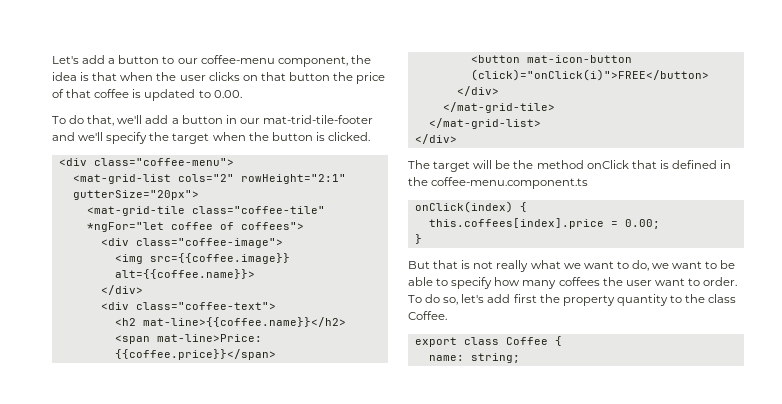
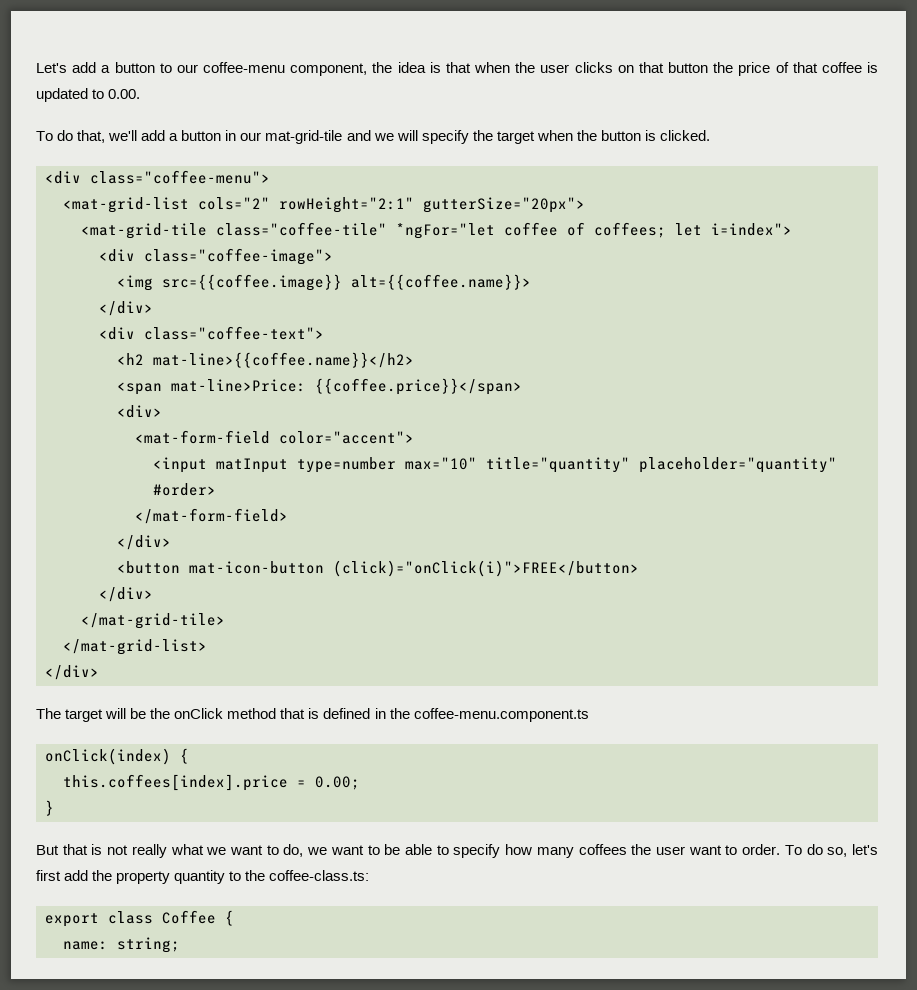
[262,115,373,124] [52,132,104,141] mat-trid-tile-footer and we'll -> [265,130,418,144] mat-grid-tile and we will
[240,222,304,230] coffees"> -> [594,222,792,238] coffees; let i=index">
(276, 354) none -> [117,405,162,418] [135,430,414,444] [153,457,837,473] [153,483,216,496] [135,508,288,524] [117,535,171,550] // <div> // <mat-form-field color="accent"> // <input matInput type=number max="10" title="quantity" placeholder="quantity" #order> // </mat-form-field> // </div>
[536,160,629,169] method onClick -> [174,708,277,719] onClick method
[487,294,537,303] add first -> [36,870,89,881] first add
[708,294,737,303] [408,311,447,320] class Coffee. -> [269,870,370,881] coffee-class.ts:

